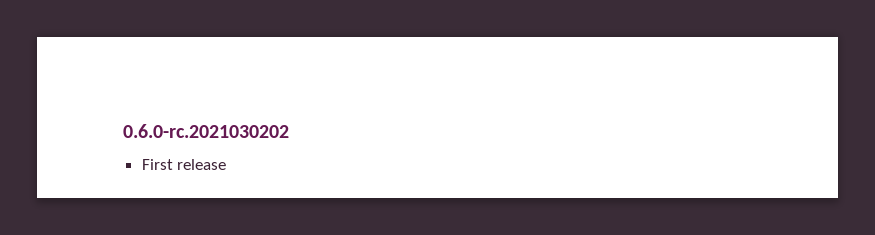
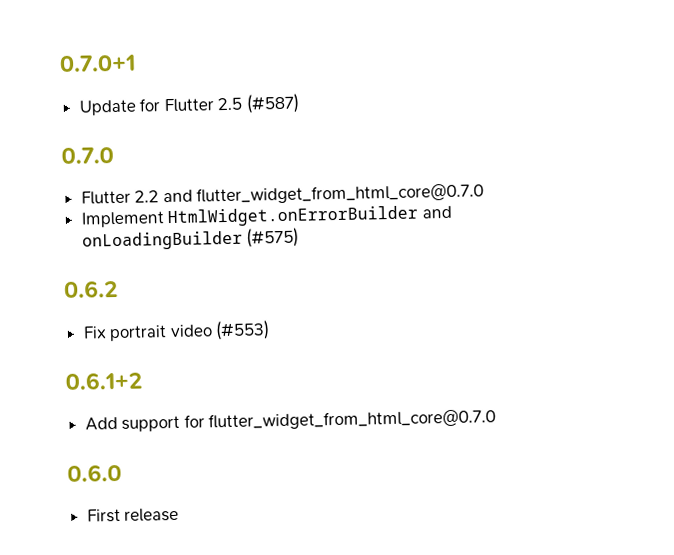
[123,124,289,138] 0.6.0-rc.2021030202 -> [59,54,136,72] [78,93,301,116] [61,147,114,164] [80,183,485,205] [80,205,452,228] [81,227,300,251] [64,279,118,298] [82,320,271,342] [65,371,142,390] [84,409,497,432] [67,463,122,482] 0.7.0+1 // Update for Flutter 2.5 (#587) // 0.7.0 // Flutter 2.2 and flutter_widget_from_html_core@0.7.0 // Implement HtmlWidget.onErrorBuilder and onLoadingBuilder (#575) // 0.6.2 // Fix portrait video (#553) // 0.6.1+2 // Add support for flutter_widget_from_html_core@0.7.0 // 0.6.0

